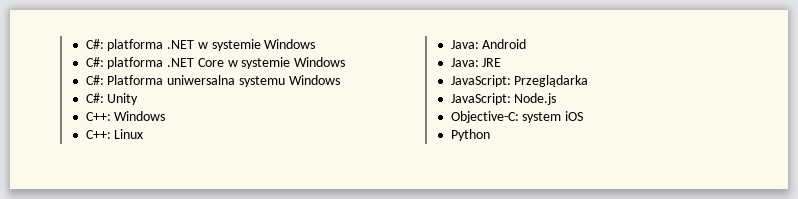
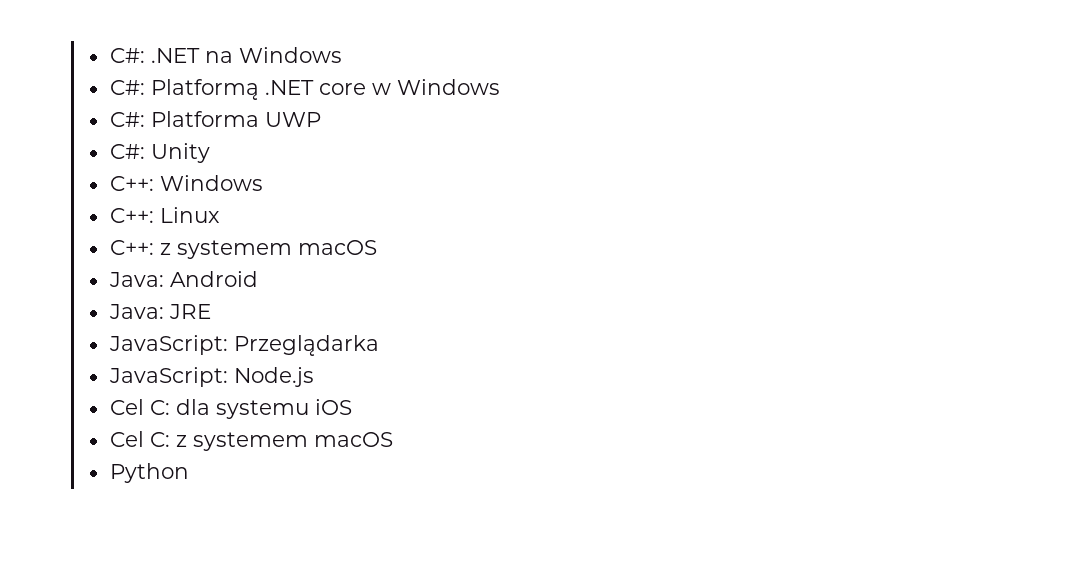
[85,39,316,51] [85,57,291,69] C#: platforma .NET w systemie Windows // C#: platforma .NET Core w systemie -> [109,47,342,63] [109,79,391,100] C#: .NET na Windows // C#: Platformą .NET core w
[167,75,340,87] uniwersalna systemu Windows -> [264,112,321,127] UWP
(144, 134) none -> [109,240,377,259] // C++: z systemem macOS
[450,111,584,123] Objective-C: system iOS -> [109,399,352,419] [109,431,393,451] Cel C: dla systemu iOS // Cel C: z systemem macOS

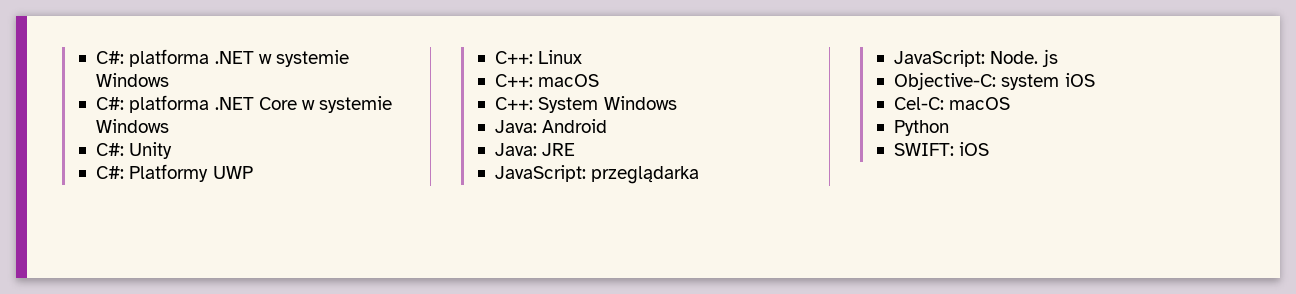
[109,47,342,63] [109,79,500,100] [109,111,321,127] C#: .NET na Windows // C#: Platformą .NET core w Windows // C#: Platforma UWP -> [96,49,349,67] [96,73,170,87] [96,95,392,113] [96,119,170,133] C#: platforma .NET w systemie Windows // C#: platforma .NET Core w systemie Windows
[109,175,263,191] C++: Windows -> [96,164,253,182] C#: Platformy UWP
[159,240,377,259] z systemem macOS -> [538,74,600,87] [495,96,677,113] macOS // C++: System Windows
[233,335,379,356] [108,367,314,387] [109,399,352,419] [109,431,308,451] Przeglądarka // JavaScript: Node.js // Cel C: dla systemu iOS // Cel C: z systemem -> [591,166,700,184] [894,49,1058,67] [894,72,1095,90] [894,97,945,110] przeglądarka // JavaScript: Node. js // Objective-C: system iOS // Cel-C:
(189, 473) none -> [894,142,990,156] // SWIFT: iOS

